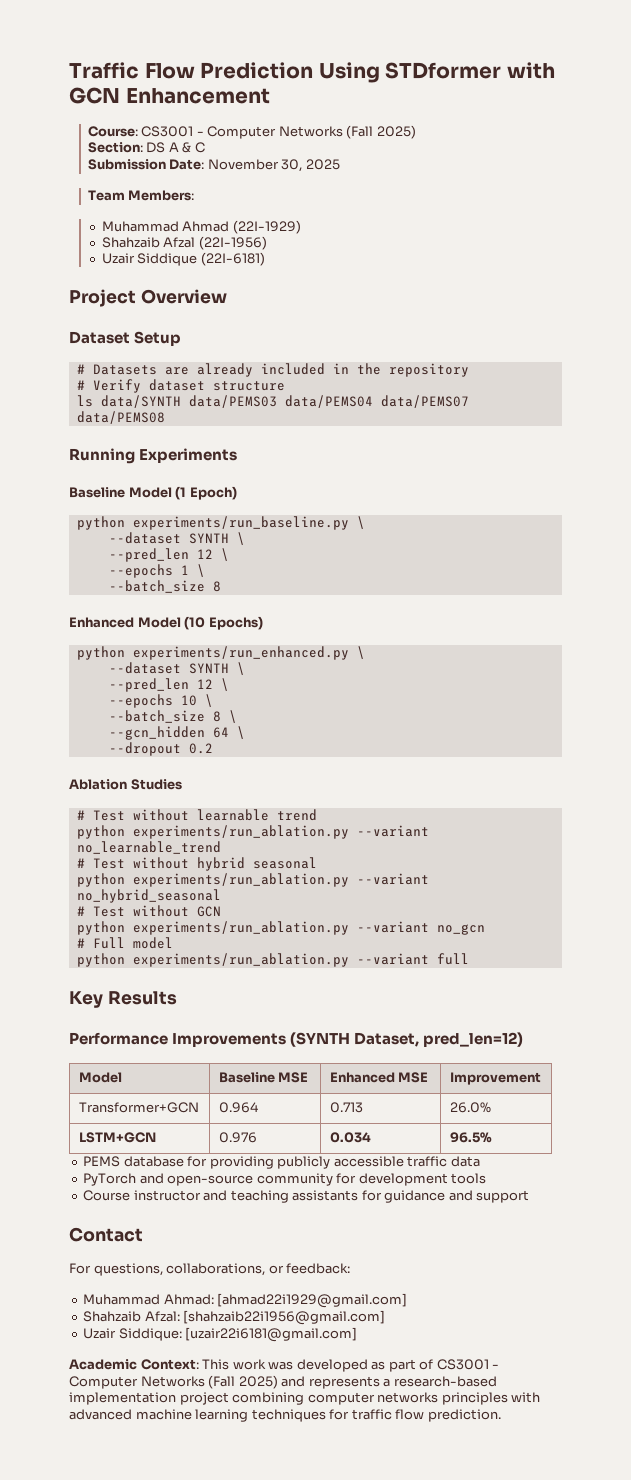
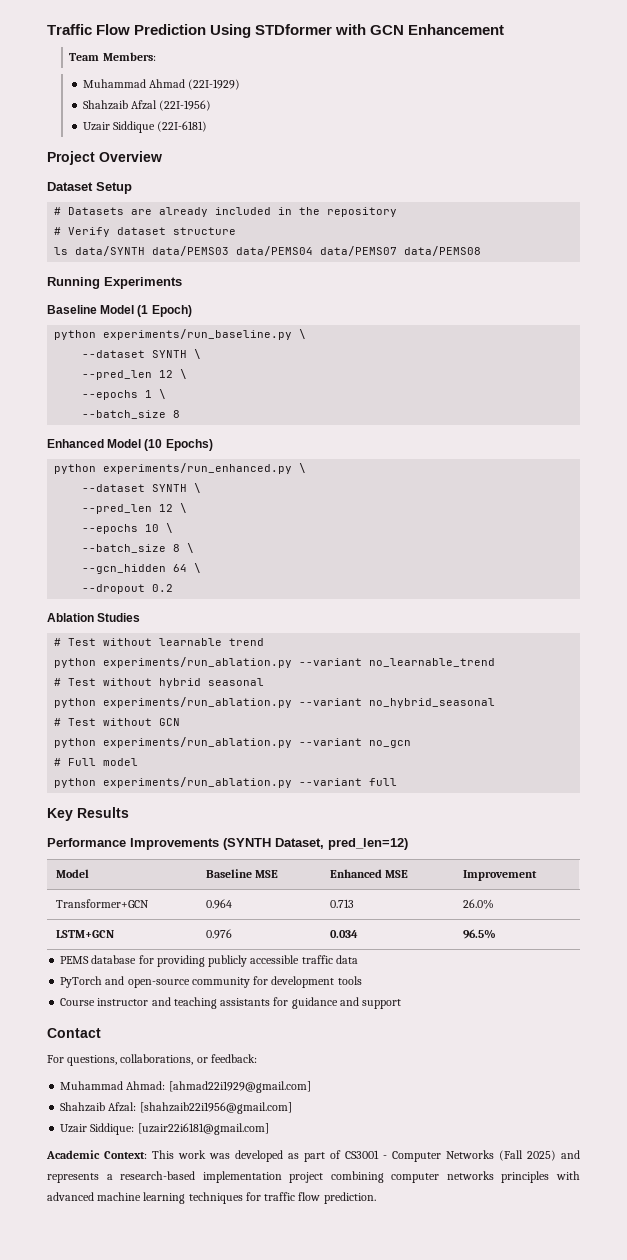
[87,125,416,139] [87,142,205,153] [87,159,340,172] // Course: CS3001 - Computer Networks (Fall 2025) // Section: DS A & C // Submission Date: November 30, 2025 -> (505, 29) none

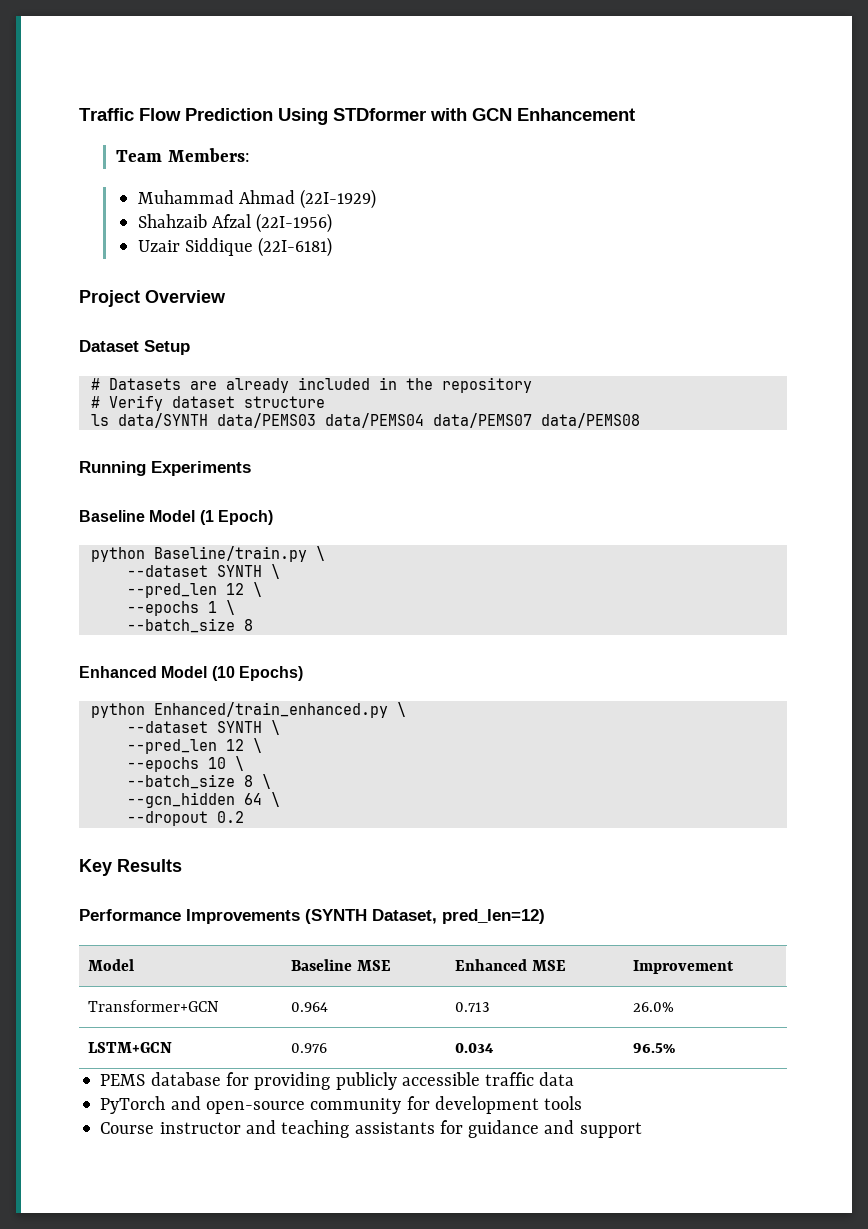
[103,329,293,340] experiments/run_baseline.py -> [153,546,307,562] Baseline/train.py
[103,463,293,474] experiments/run_enhanced.py -> [153,702,388,718] Enhanced/train_enhanced.py
[47,613,141,622] [54,638,265,646] [54,657,496,668] [54,678,265,688] [54,697,496,708] [54,718,181,726] [54,737,412,748] [54,758,139,766] [54,777,398,788] // Ablation Studies // # Test without learnable trend // python experiments/run_ablation.py --variant no_learnable_trend // # Test without hybrid seasonal // python experiments/run_ablation.py --variant no_hybrid_seasonal // # Test without GCN // python experiments/run_ablation.py --variant no_gcn // # Full model // python experiments/run_ablation.py --variant full -> (244, 817) none
[47,1028,101,1038] [47,1054,257,1066] [60,1081,311,1093] [60,1102,292,1114] [60,1123,269,1135] [46,1150,580,1162] [47,1171,580,1183] [47,1192,376,1204] // Contact // For questions, collaborations, or feedback: // Muhammad Ahmad: [ahmad22i1929@gmail.com] // Shahzaib Afzal: [shahzaib22i1956@gmail.com] // Uzair Siddique: [uzair22i6181@gmail.com] // Academic Context: This work was developed as part of CS3001 - Computer Networks (Fall 2025) and represents a research-based implementation project combining computer networks principles with advanced machine learning techniques for traffic flow prediction. -> (642, 1130) none

